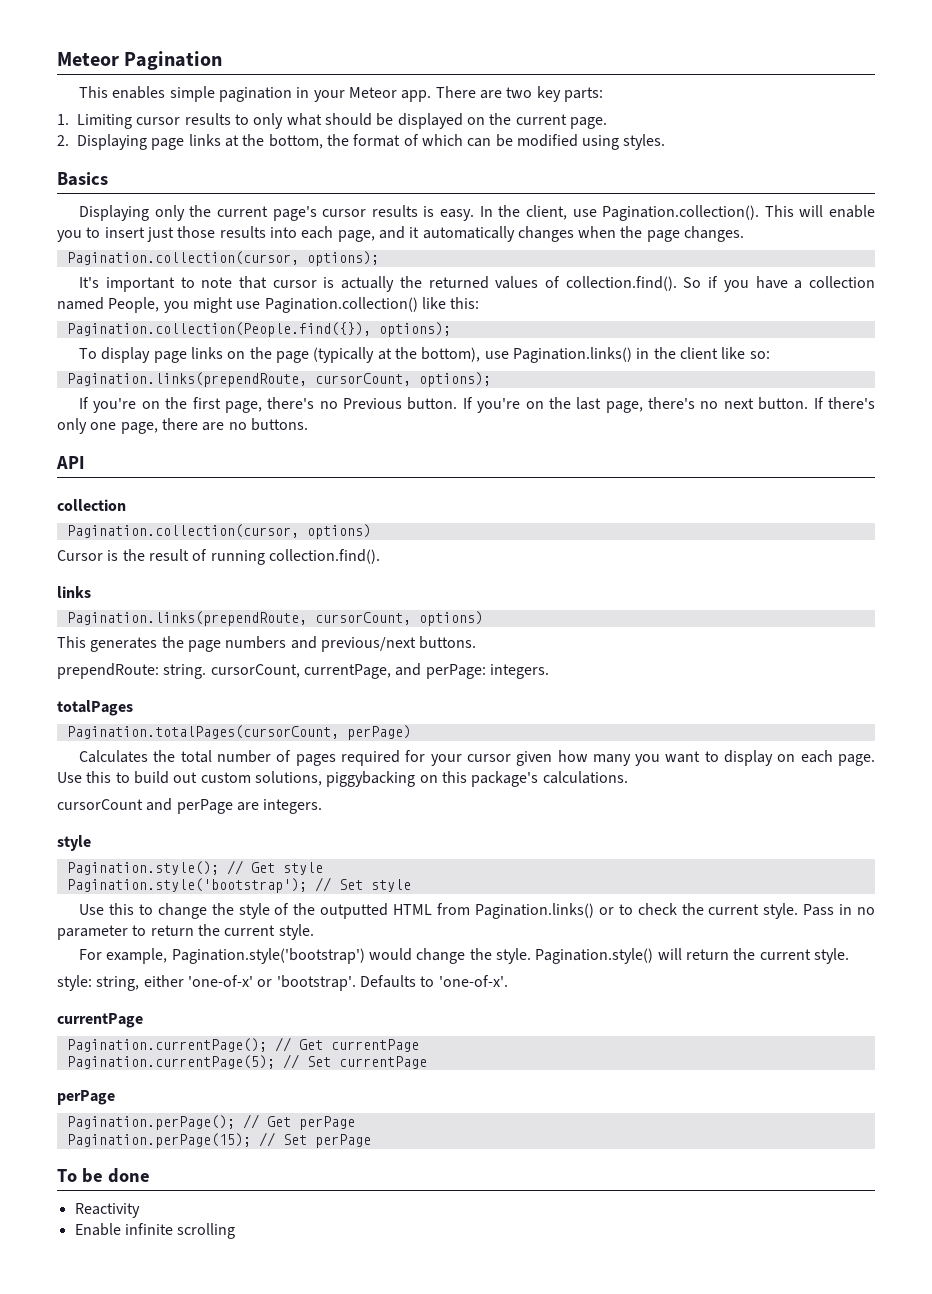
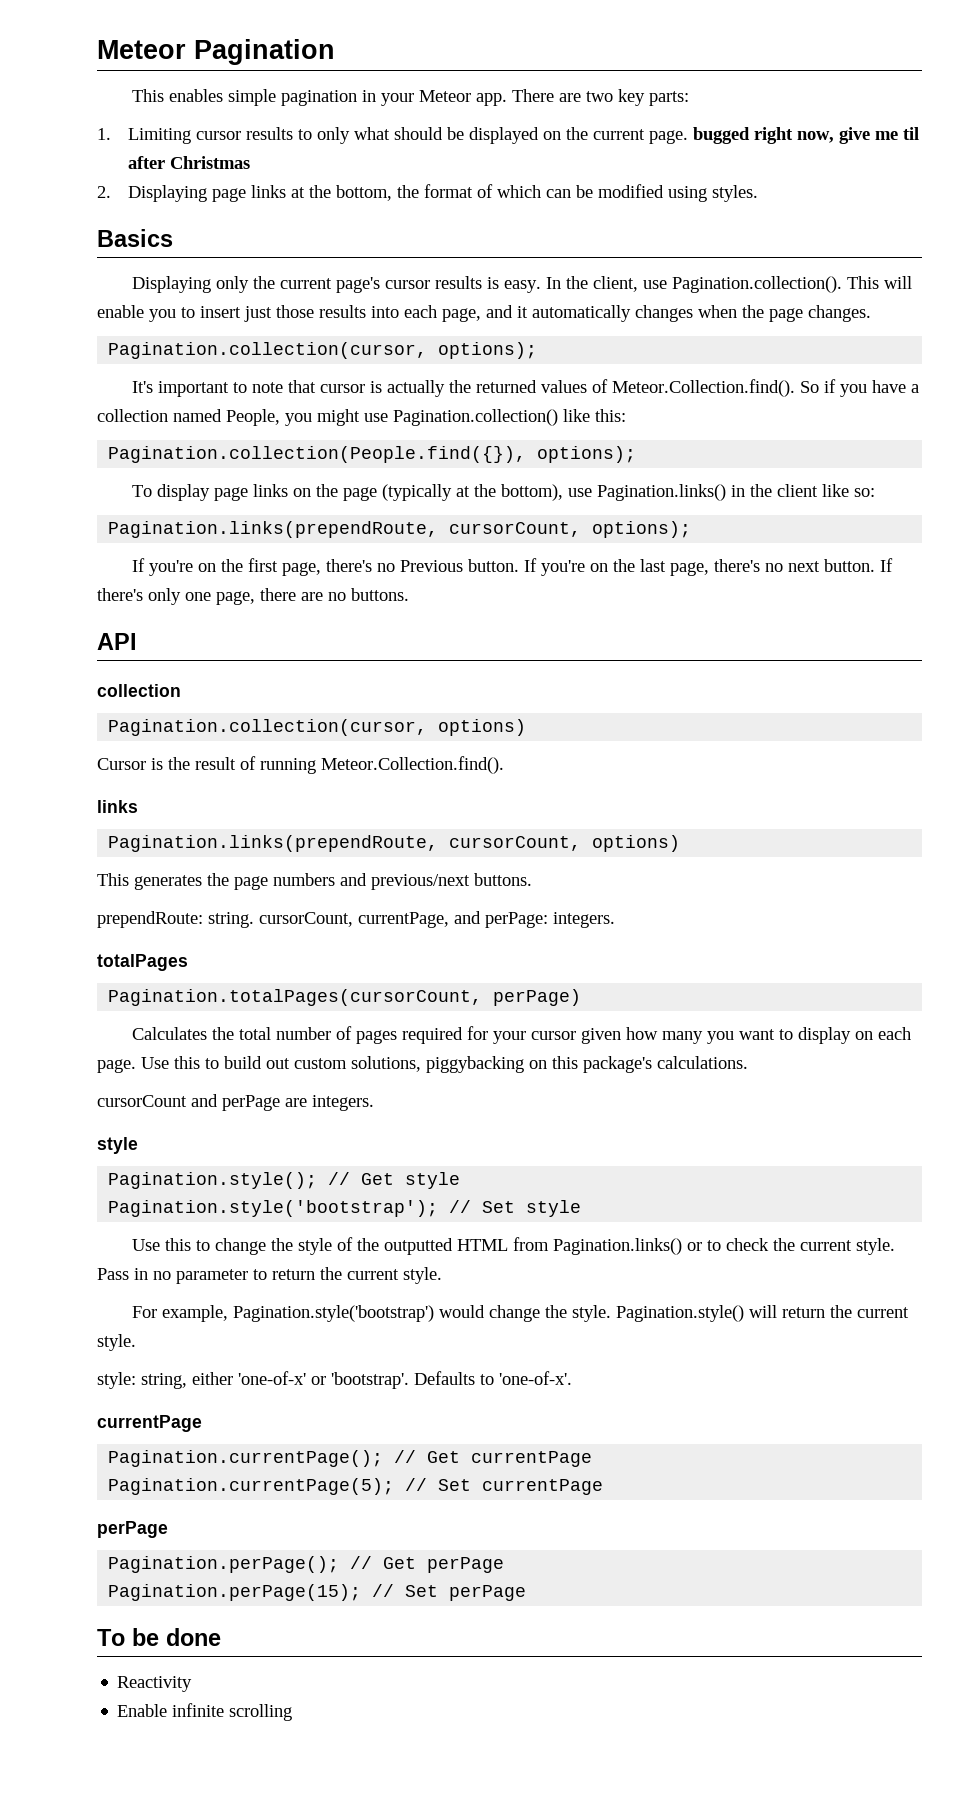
(607, 123) none -> [692,127,919,144] [127,156,250,169] bugged right now, give me til after Christmas
[565,276,677,291] collection.find(). -> [612,379,796,397] Meteor.Collection.find().
[268,549,380,564] collection.find(). -> [321,756,504,774] Meteor.Collection.find().

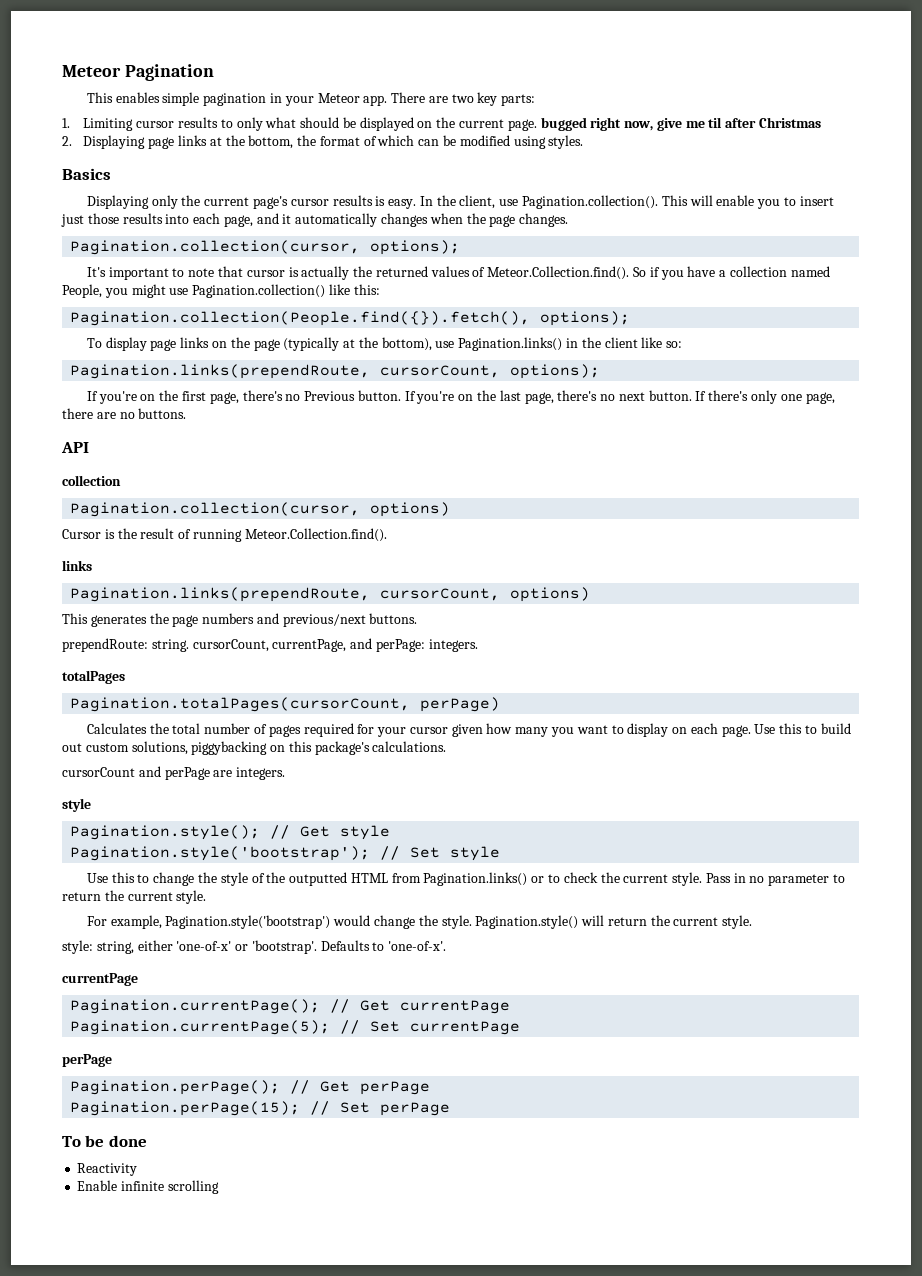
[108,446,527,463] Pagination.collection(People.find({}), -> [70,311,531,326] Pagination.collection(People.find({}).fetch(),

